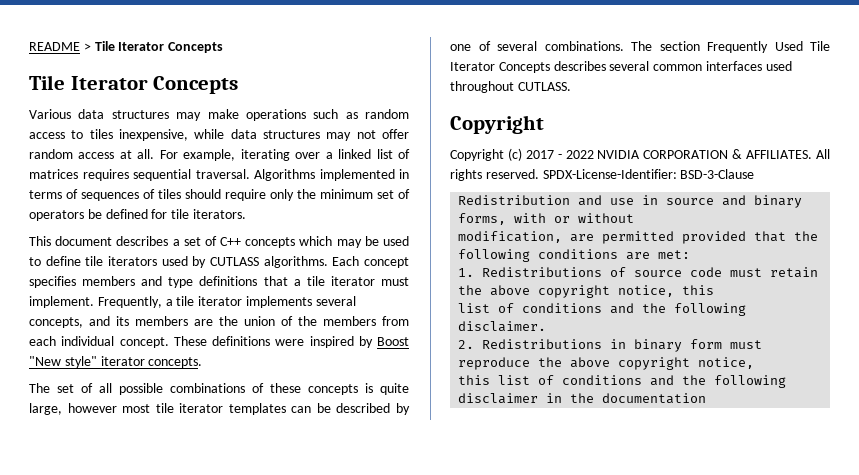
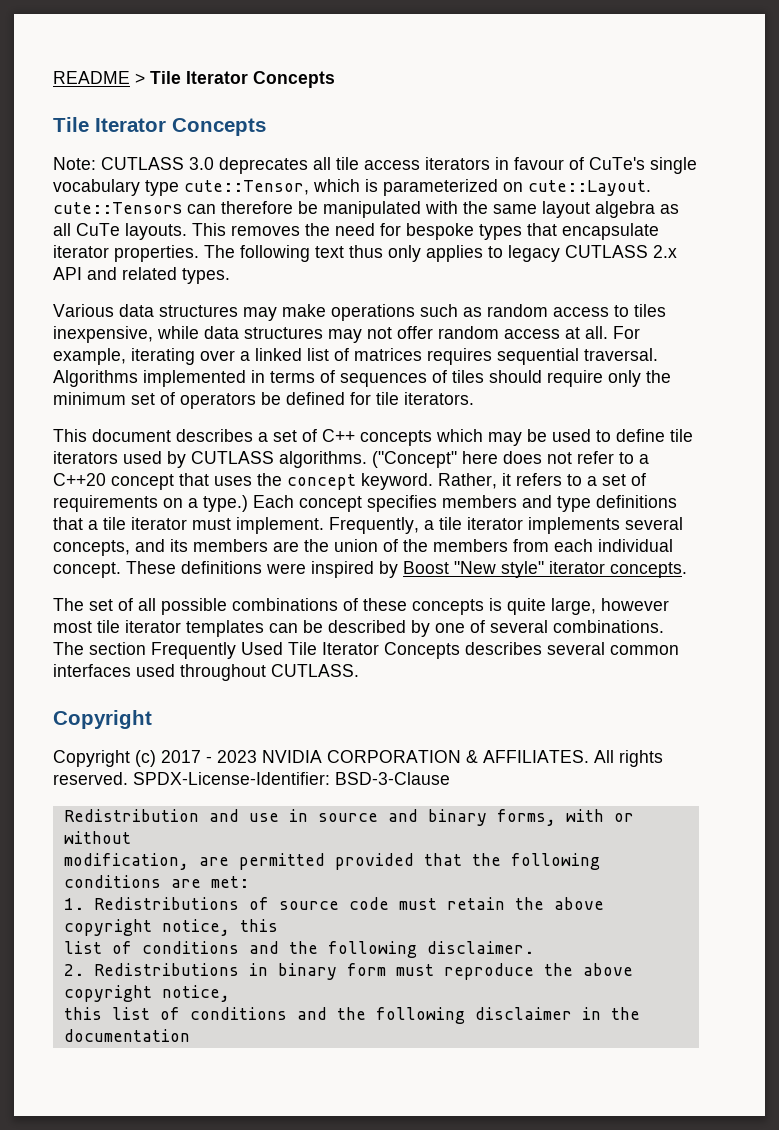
(239, 85) none -> [53,157,697,174] [53,179,651,196] [53,201,679,218] [53,223,659,240] [53,245,677,262] [53,267,230,284] // Note: CUTLASS 3.0 deprecates all tile access iterators in favour of CuTe's single vocabulary type cute::Tensor, which is parameterized on cute::Layout. cute::Tensors can therefore be manipulated with the same layout algebra as all CuTe layouts. This removes the need for bespoke types that encapsulate iterator properties. The following text thus only applies to legacy CUTLASS 2.x API and related types.
(328, 262) none -> [372,451,649,468] [53,473,646,490] [53,495,248,512] ("Concept" here does not refer to a C++20 concept that uses the concept keyword. Rather, it refers to a set of requirements on a type.)
[565,150,594,159] 2022 -> [217,750,257,763] 2023

